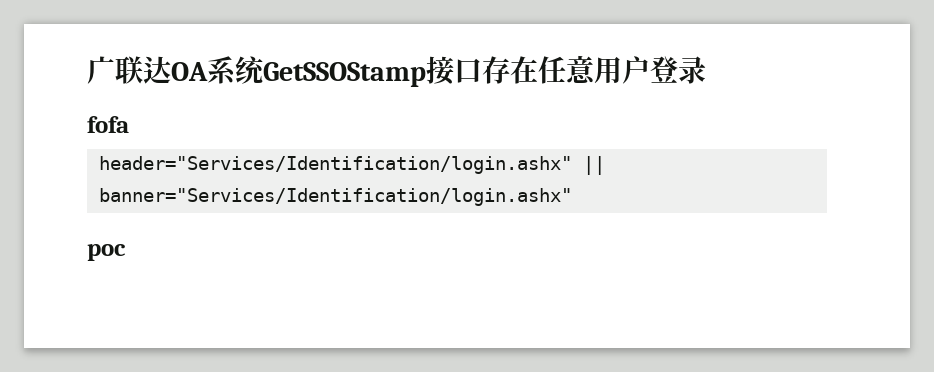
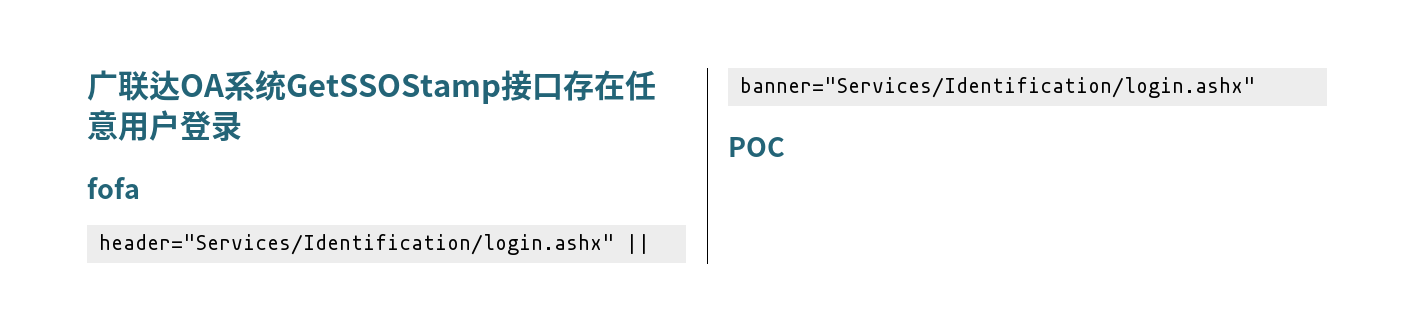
[87,244,126,261] poc -> [728,137,785,157] POC

